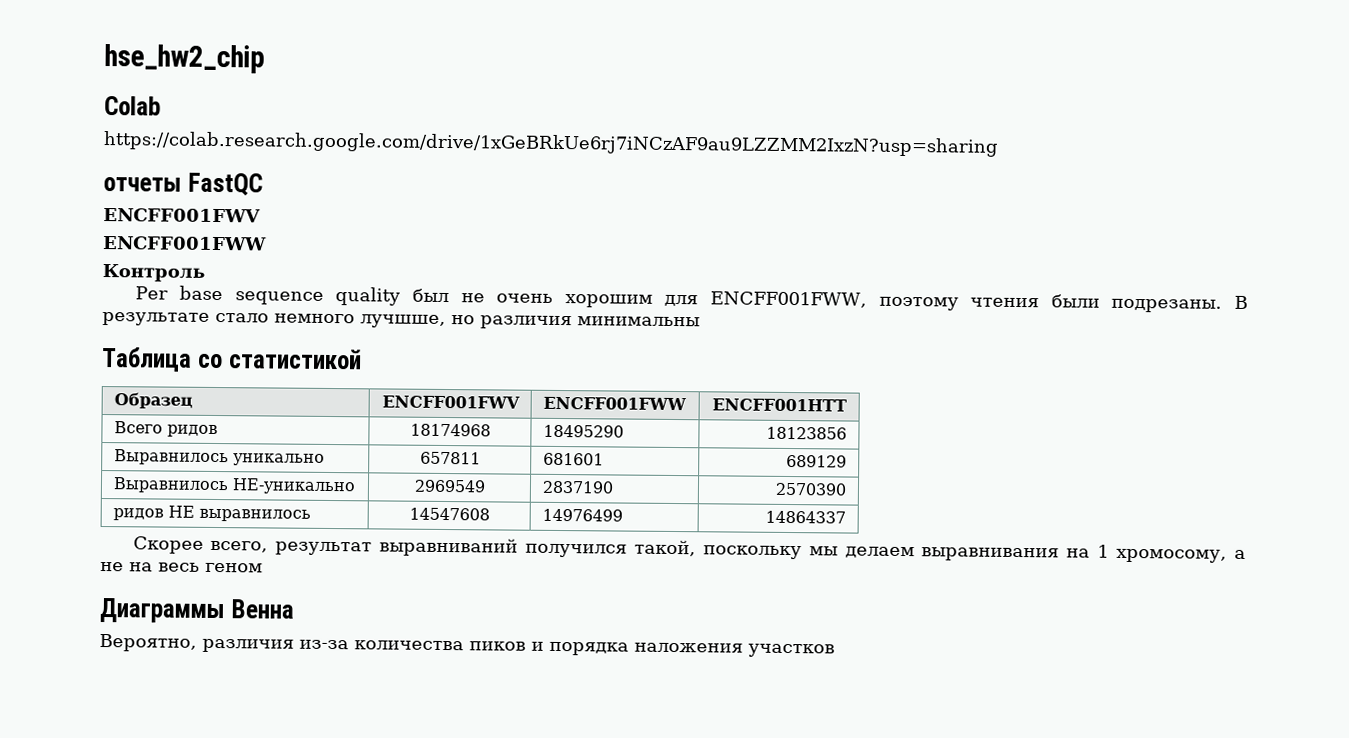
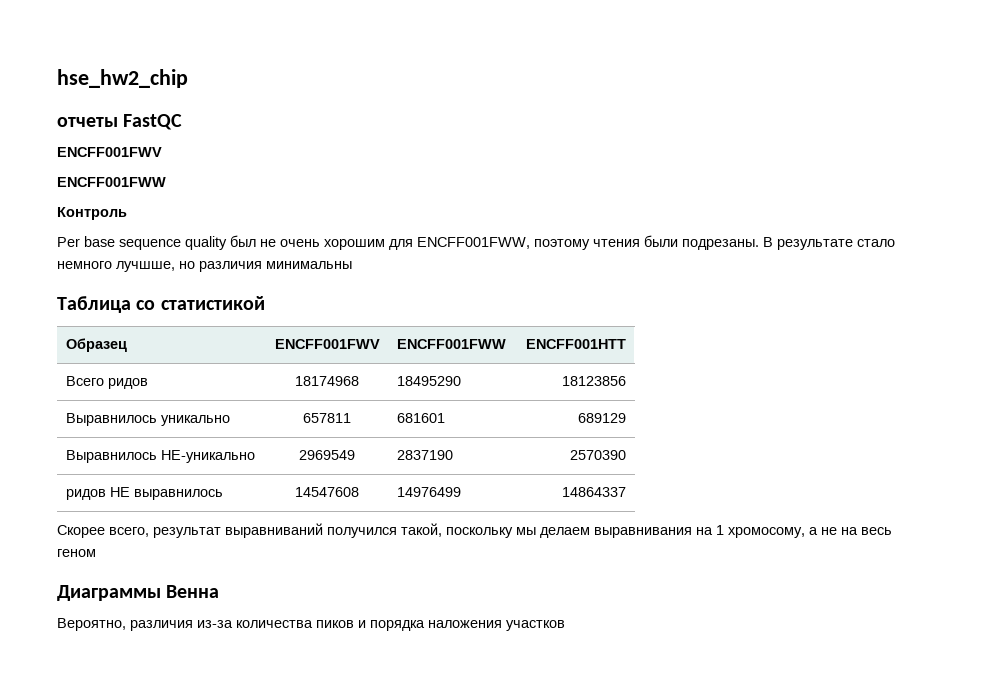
[104,96,161,116] [103,131,999,157] // Colab // https://colab.research.google.com/drive/1xGeBRkUe6rj7iNCzAF9au9LZZMM2IxzN?usp=sharing -> (188, 78) none

